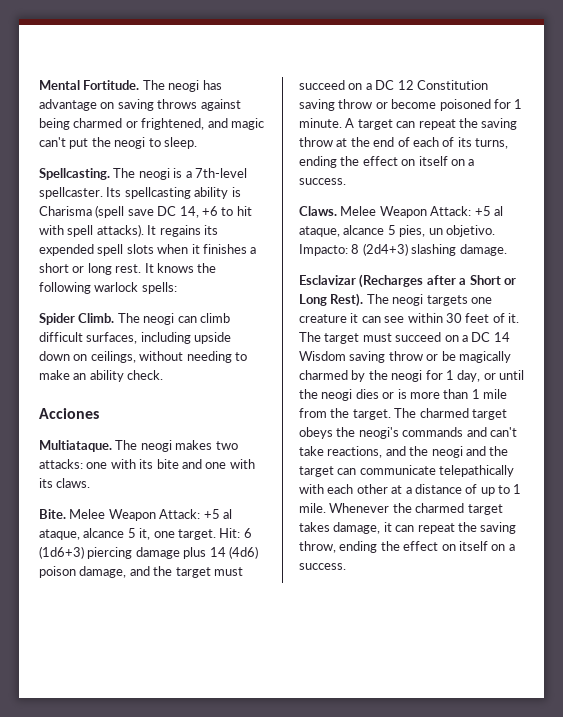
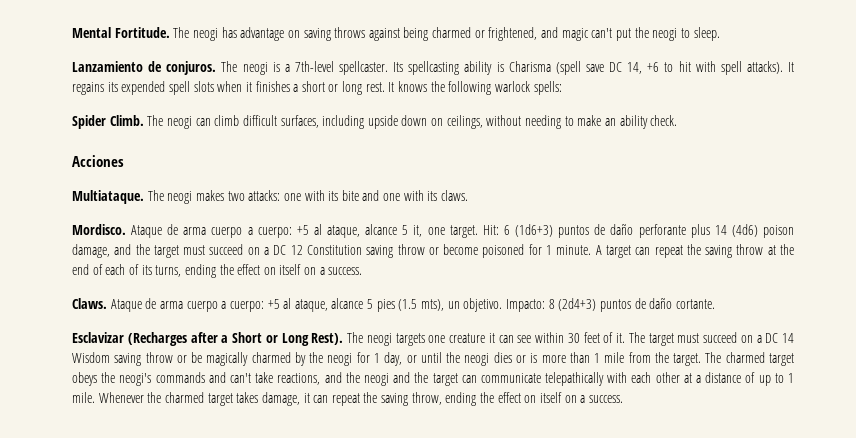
[39,168,110,180] Spellcasting. -> [72,61,217,75] Lanzamiento de conjuros.
[39,509,201,521] Bite. Melee Weapon Attack: -> [72,224,292,238] Mordisco. Ataque de arma cuerpo a cuerpo:
[87,547,180,559] piercing damage -> [558,223,686,238] puntos de daño perforante
[340,206,503,218] [299,225,426,237] Melee Weapon Attack: +5 al ataque, alcance 5 pies, -> [110,298,445,312] Ataque de arma cuerpo a cuerpo: +5 al ataque, alcance 5 pies (1.5 mts),
[411,244,507,256] slashing damage. -> [599,297,715,312] puntos de daño cortante.

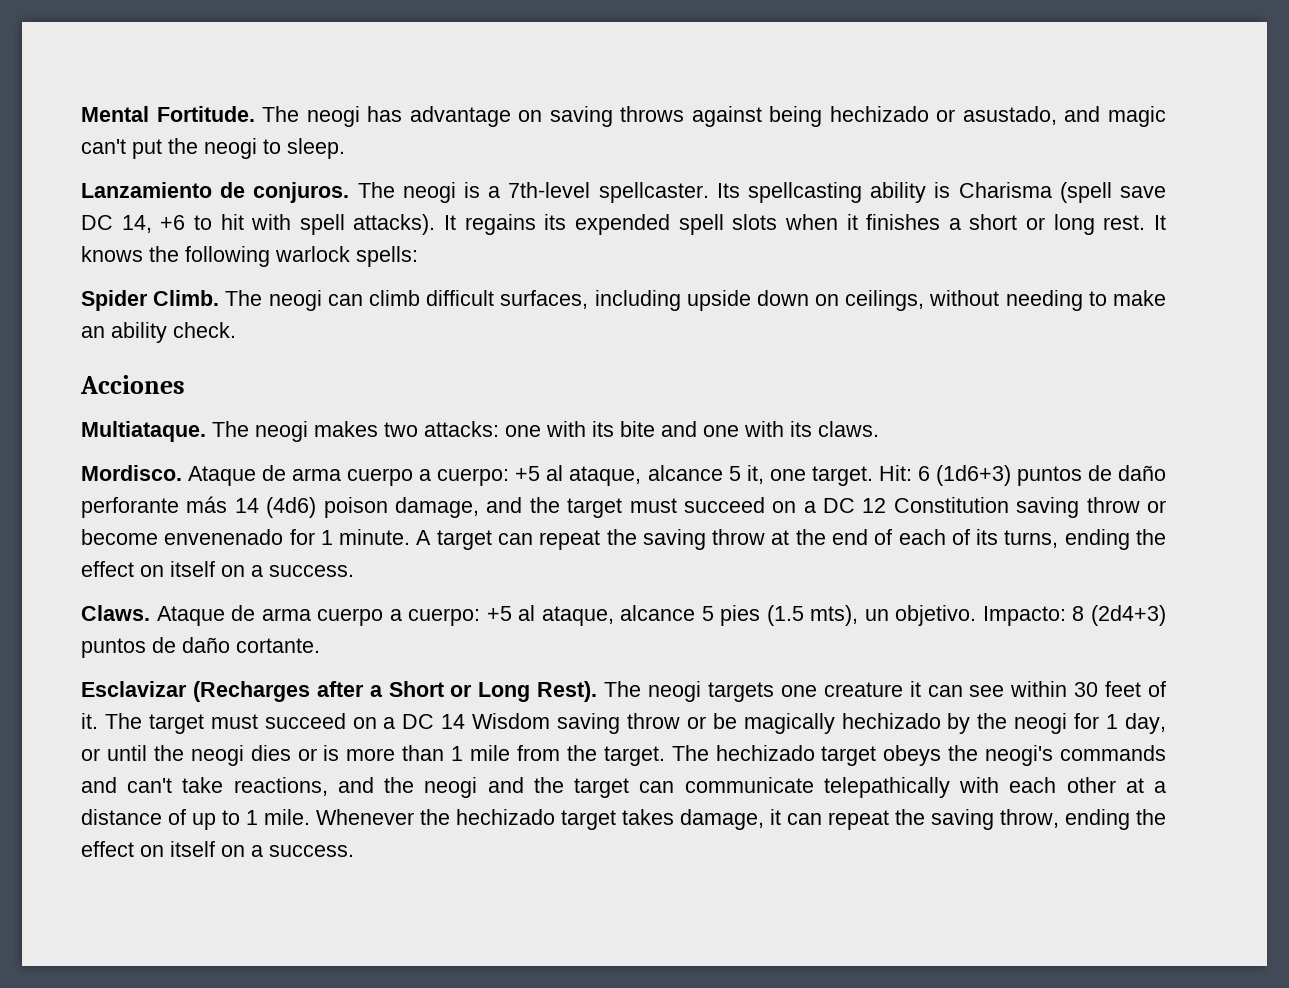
[432,27,538,41] charmed or frightened, -> [829,106,1057,125] hechizado or asustado,
[690,224,710,238] plus -> [186,496,228,513] más
[482,244,525,258] poisoned -> [164,529,284,545] envenenado
[251,352,291,363] charmed -> [841,713,941,729] hechizado
[725,352,765,363] charmed -> [715,745,815,761] hechizado
[164,392,204,403] charmed -> [456,809,555,825] hechizado

